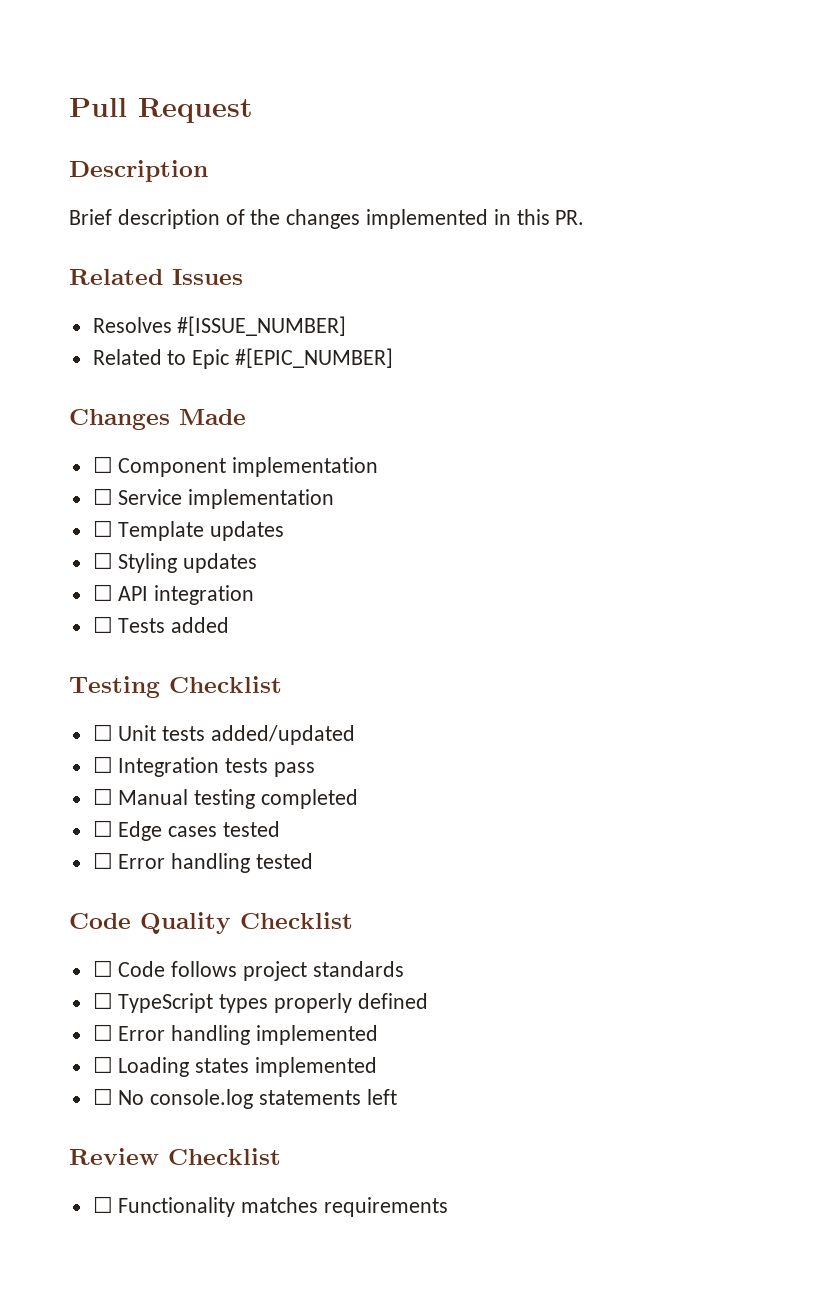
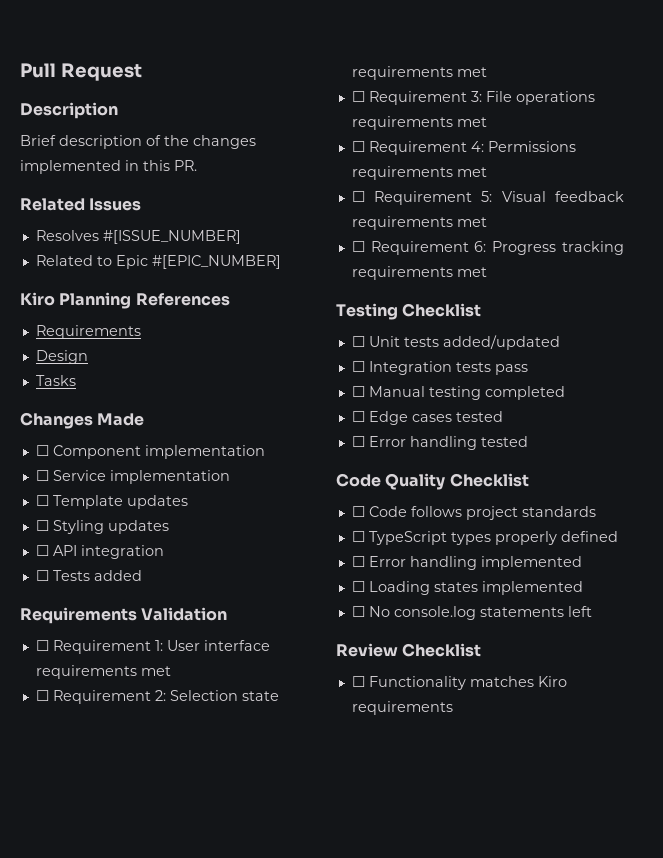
(394, 358) none -> [20,292,230,309] [35,325,141,339] [35,350,88,364] [35,375,76,386] // Kiro Planning References // Requirements // Design // Tasks
(230, 625) none -> [20,607,228,624] [35,640,270,654] [35,665,171,679] [35,690,279,704] [351,66,487,80] [351,91,595,105] [351,116,487,130] [351,141,576,155] [351,166,487,180] [351,191,624,205] [351,216,487,230] [351,241,624,255] [351,266,487,280] // Requirements Validation // ☐ Requirement 1: User interface requirements met // ☐ Requirement 2: Selection state requirements met // ☐ Requirement 3: File operations requirements met // ☐ Requirement 4: Permissions requirements met // ☐ Requirement 5: Visual feedback requirements met // ☐ Requirement 6: Progress tracking requirements met
(319, 1205) none -> [537,676,567,687] Kiro

